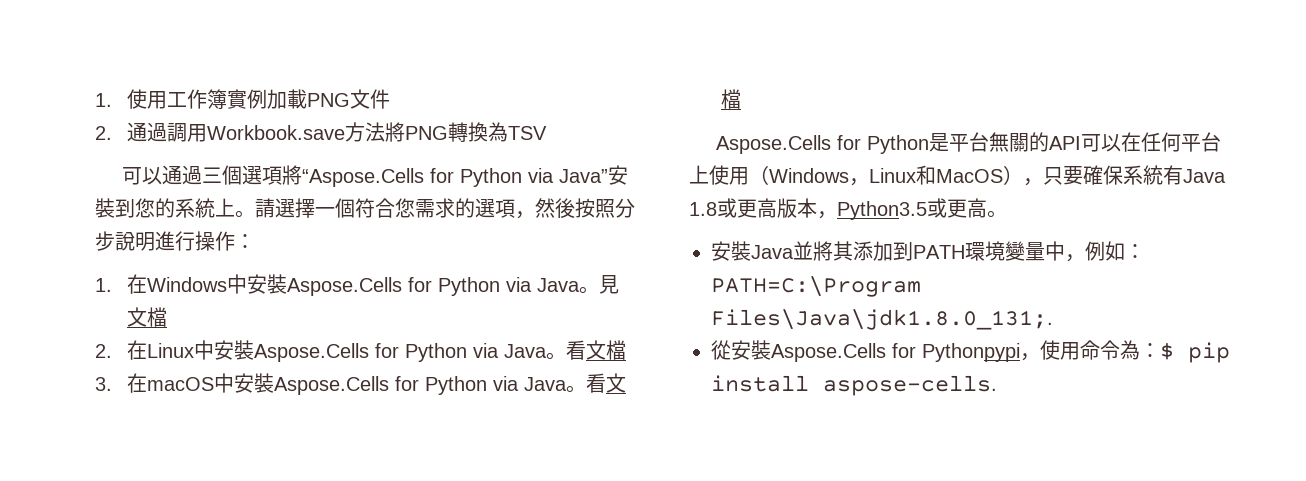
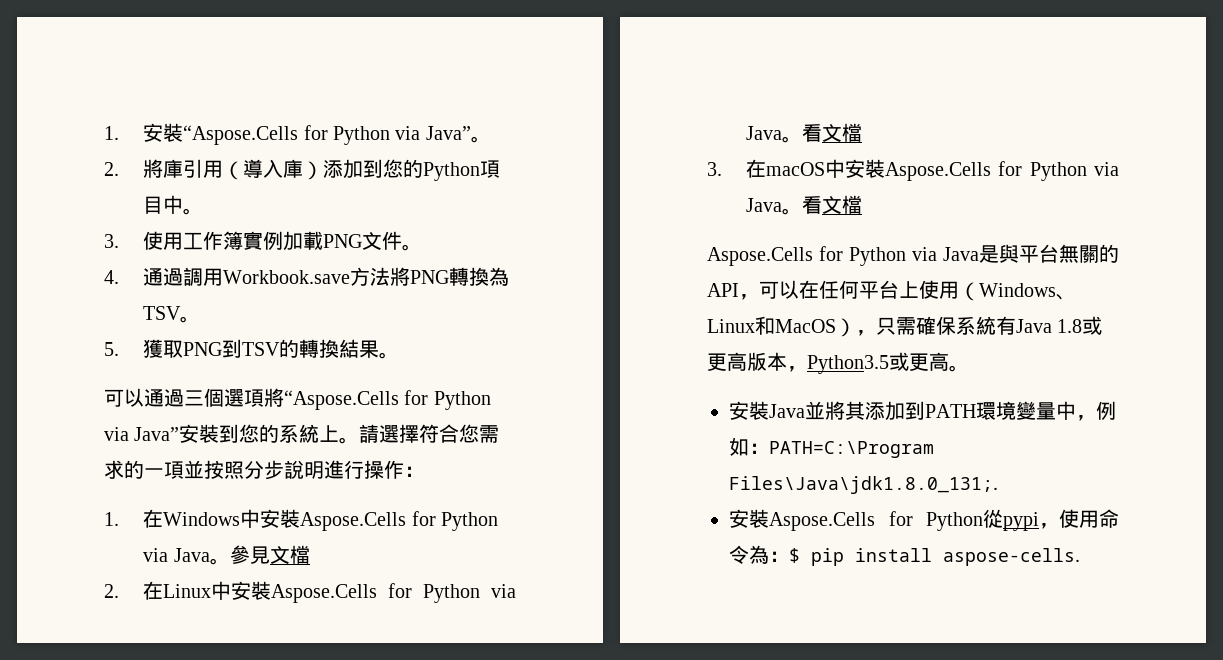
[95,93,112,107] 1. -> [104,123,491,145] [104,159,501,181] [143,195,204,215] [104,234,119,248] 1.安裝“Aspose.Cells for Python via Java”。 // 2.將庫引用（導入庫）添加到您的Python項目中。 // 3.
[95,126,112,140] // 2. -> [402,244,423,251] [104,270,119,284] 。 // 4.
(547, 133) none -> [180,316,201,323] [104,339,400,359] 。 // 5.獲取PNG到TSV的轉換結果。
[315,198,355,218] 一個 -> (420, 433) none
[475,198,575,219] 選項，然後 -> [144,460,204,479] 一項並
(599, 290) none -> [229,545,250,564] 參
[929,133,950,152] 是 -> [912,244,1019,263] via Java是與
(1082, 143) none -> [739,294,759,300] ，
[849,178,869,186] ， -> [1056,294,1076,300] 、
[1063,166,1083,185] 要 -> [896,317,916,335] 需
[711,340,1020,362] 從安裝Aspose.Cells for Pythonpypi -> [729,509,1039,531] 安裝Aspose.Cells for Python從pypi

